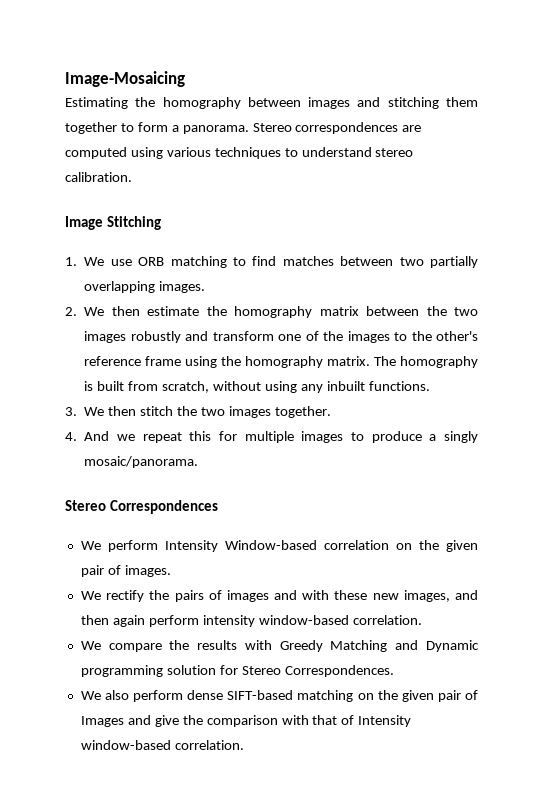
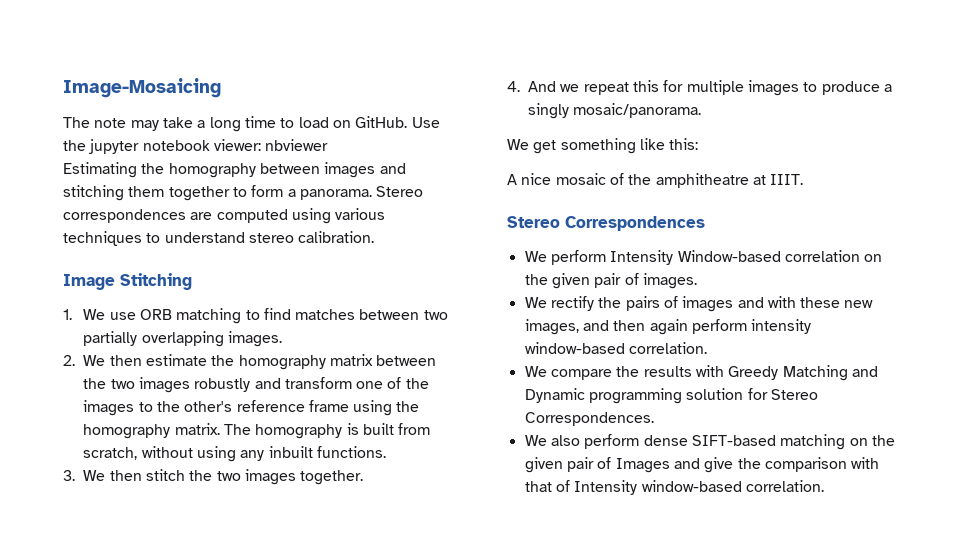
(185, 79) none -> [63,116,440,132] [63,139,329,154] // The note may take a long time to load on GitHub. Use the jupyter notebook viewer: nbviewer
(199, 462) none -> [507,138,699,154] [507,173,804,188] // We get something like this: // A nice mosaic of the amphitheatre at IIIT.

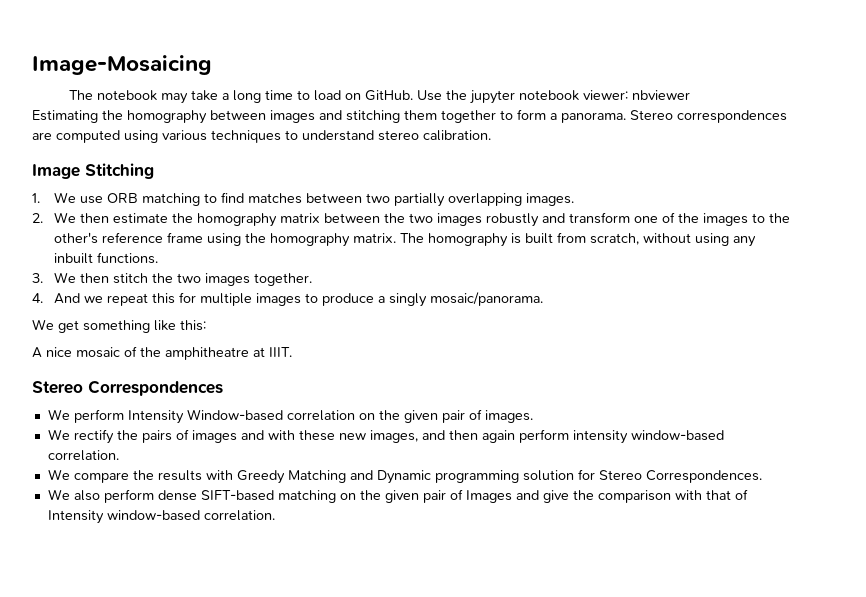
[94,118,127,128] note -> [97,90,158,101] notebook

